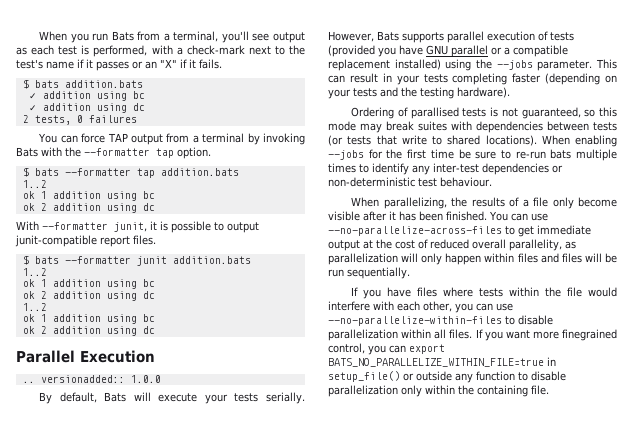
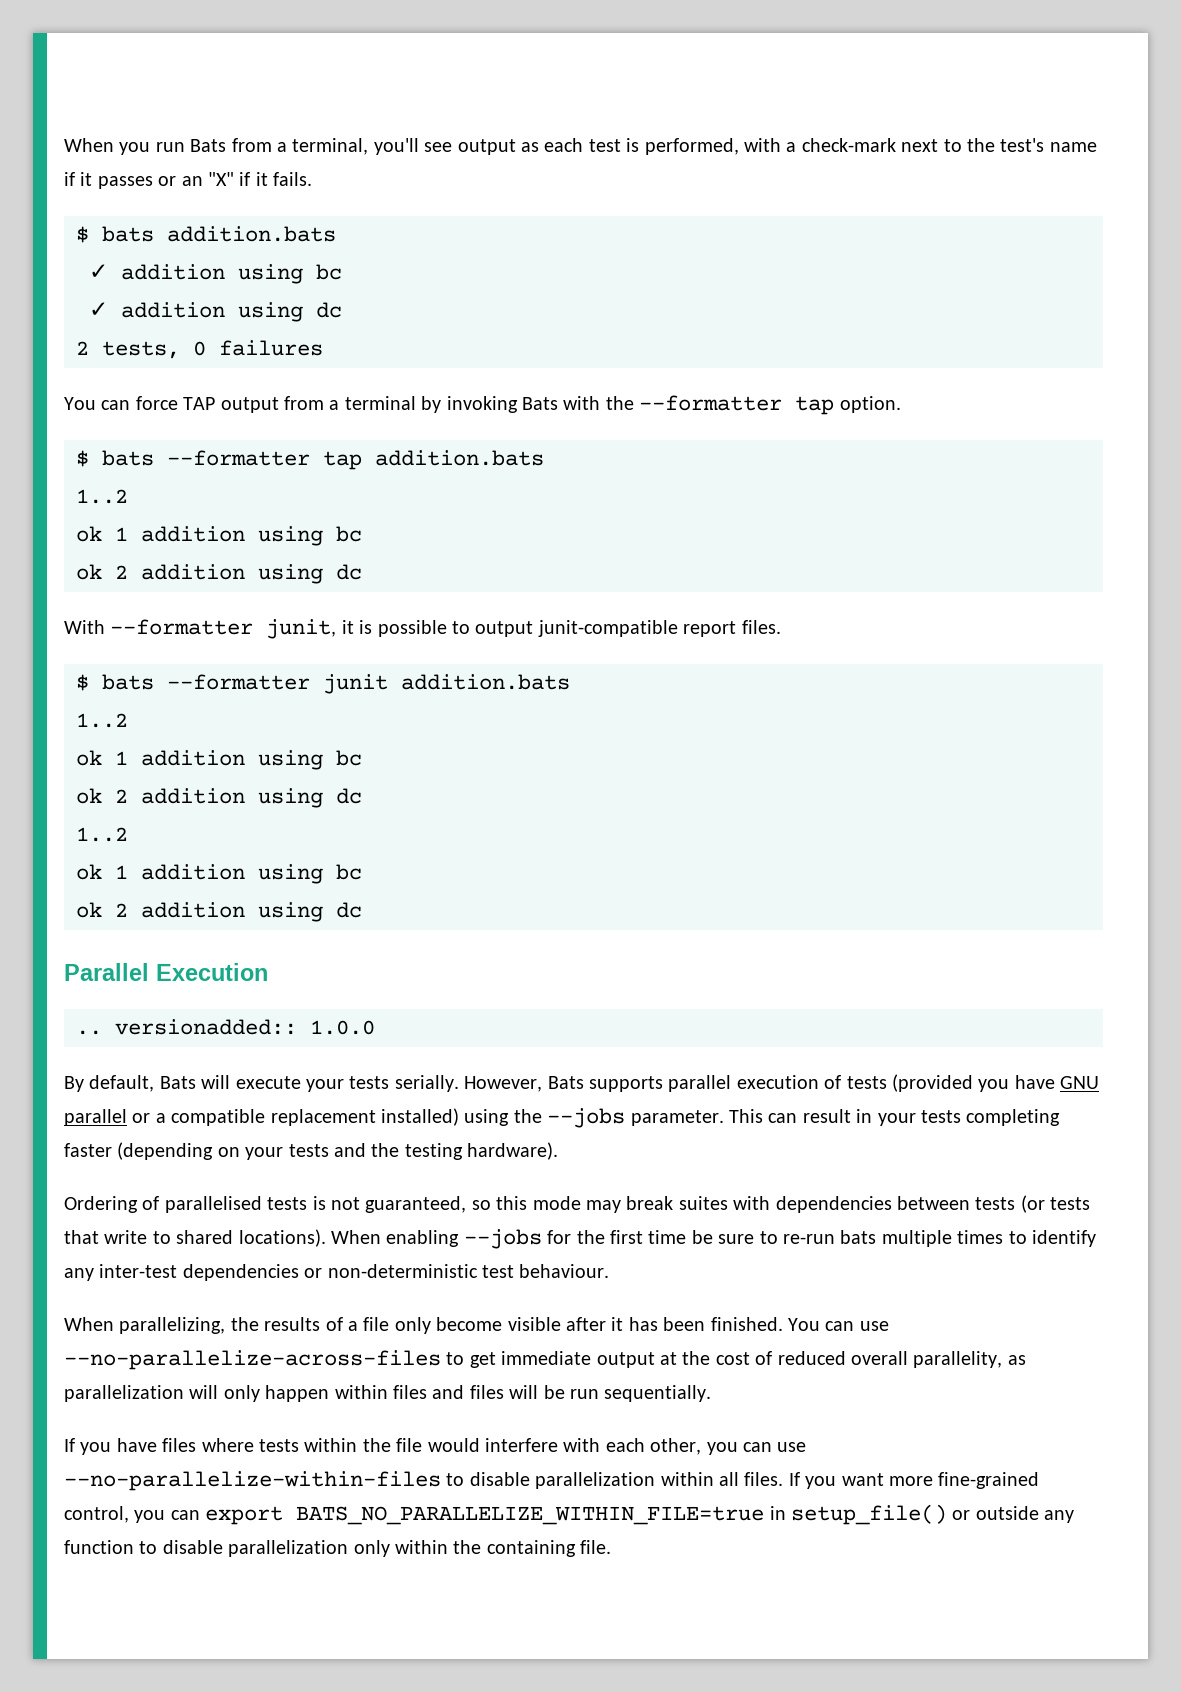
[410,107,459,119] parallised -> [164,1196,262,1213] parallelised
[562,329,617,341] finegrained -> [938,1472,1040,1489] fine-grained

